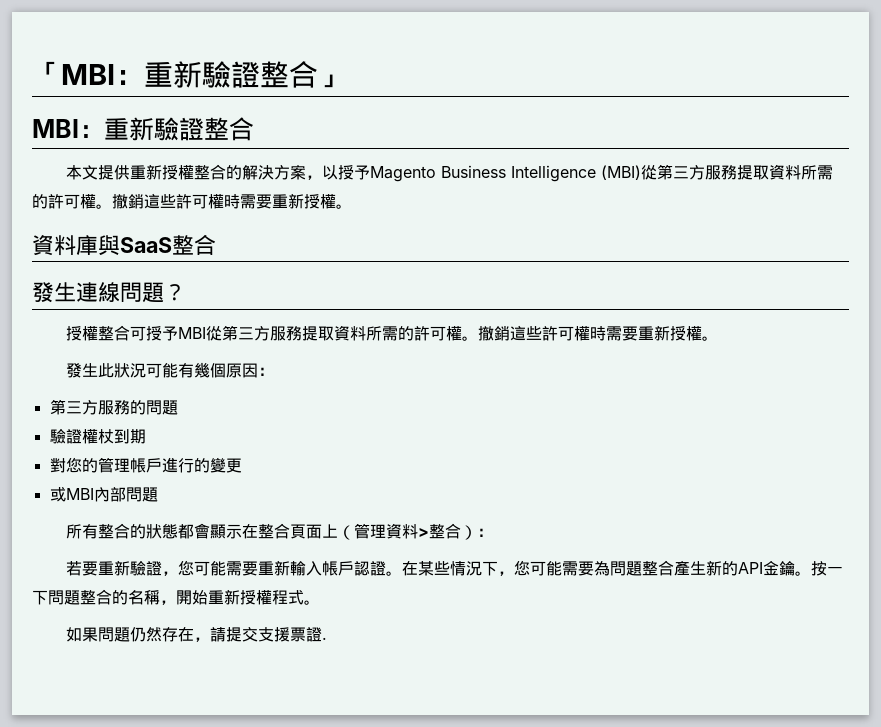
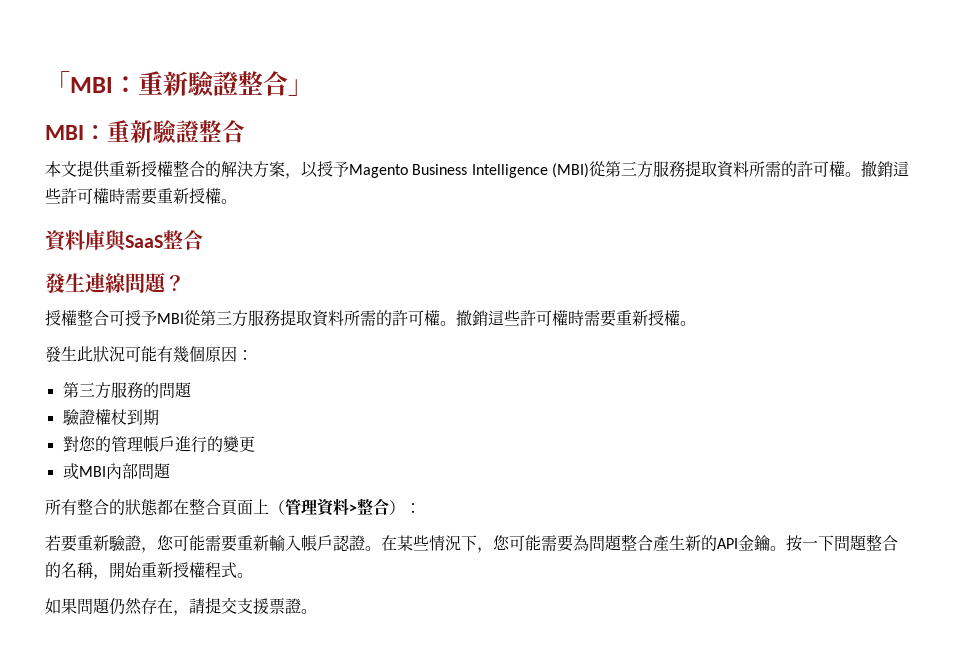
[194,523,243,539] 會顯示 -> (173, 507) none
[322,637,328,640] . -> [301,609,317,614] 。

